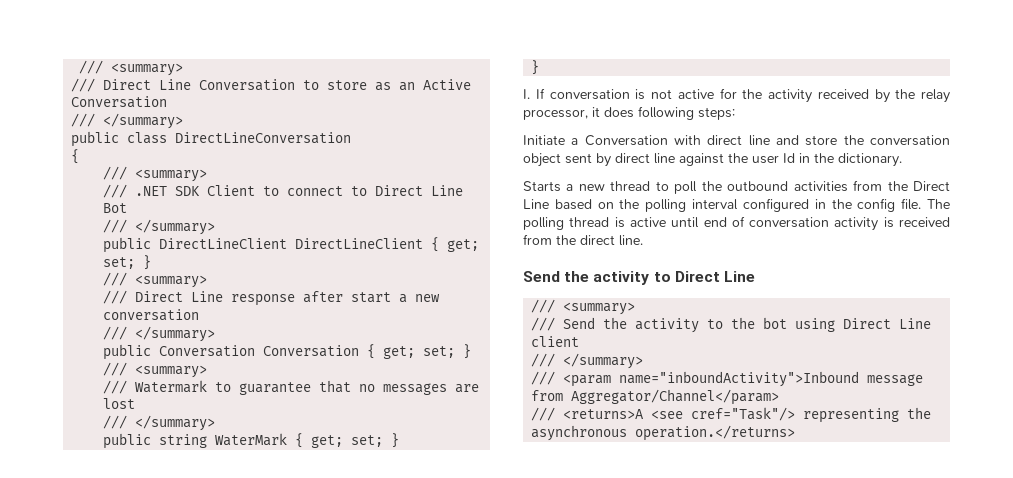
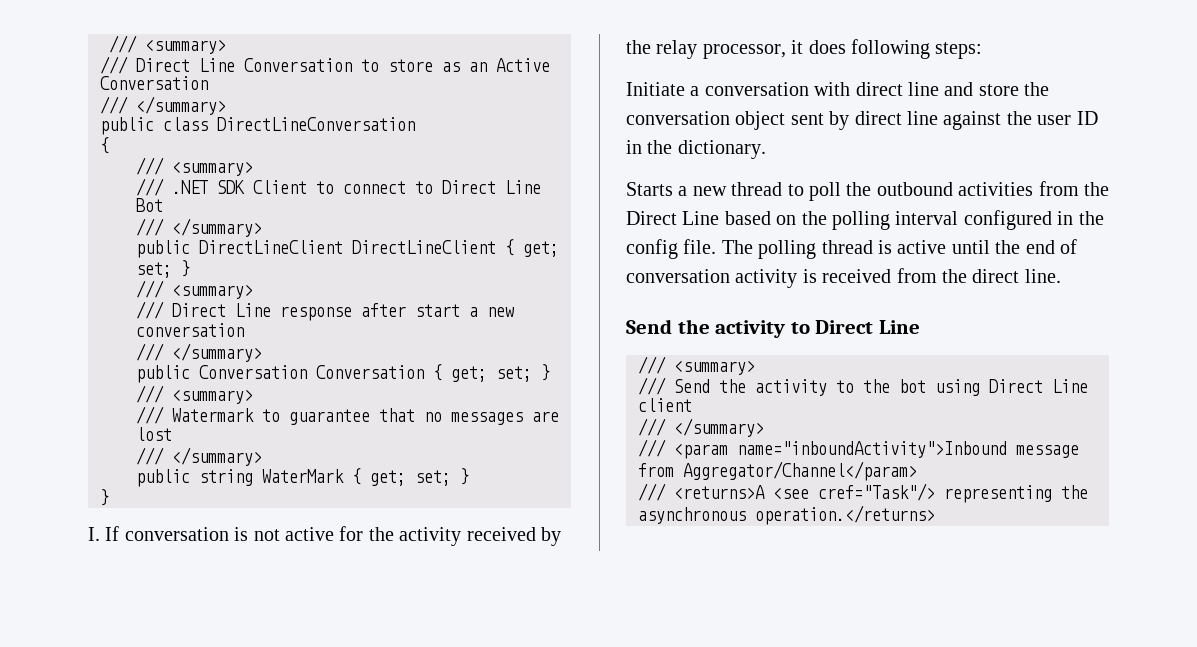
[584,135,668,146] Conversation -> [704,82,809,96] conversation
[783,153,795,163] Id -> [1076,111,1098,125] ID
(700, 222) none -> [995,240,1021,254] the

